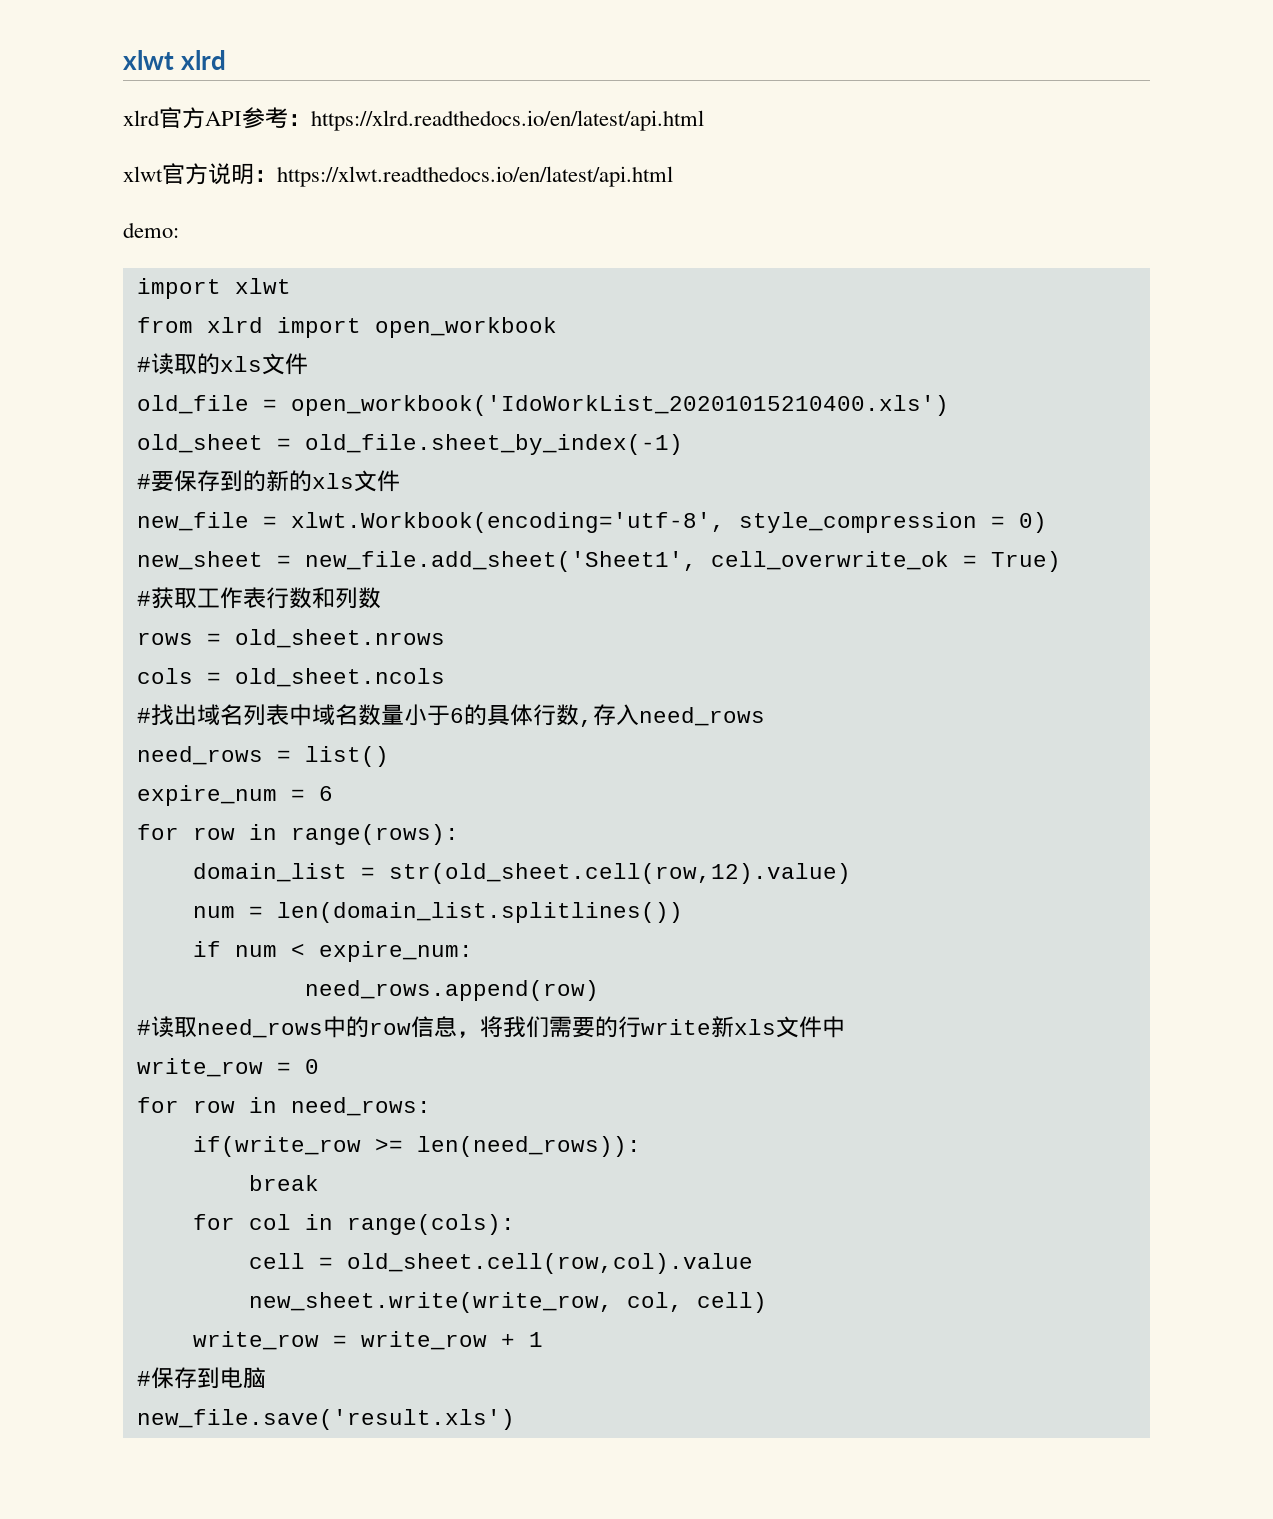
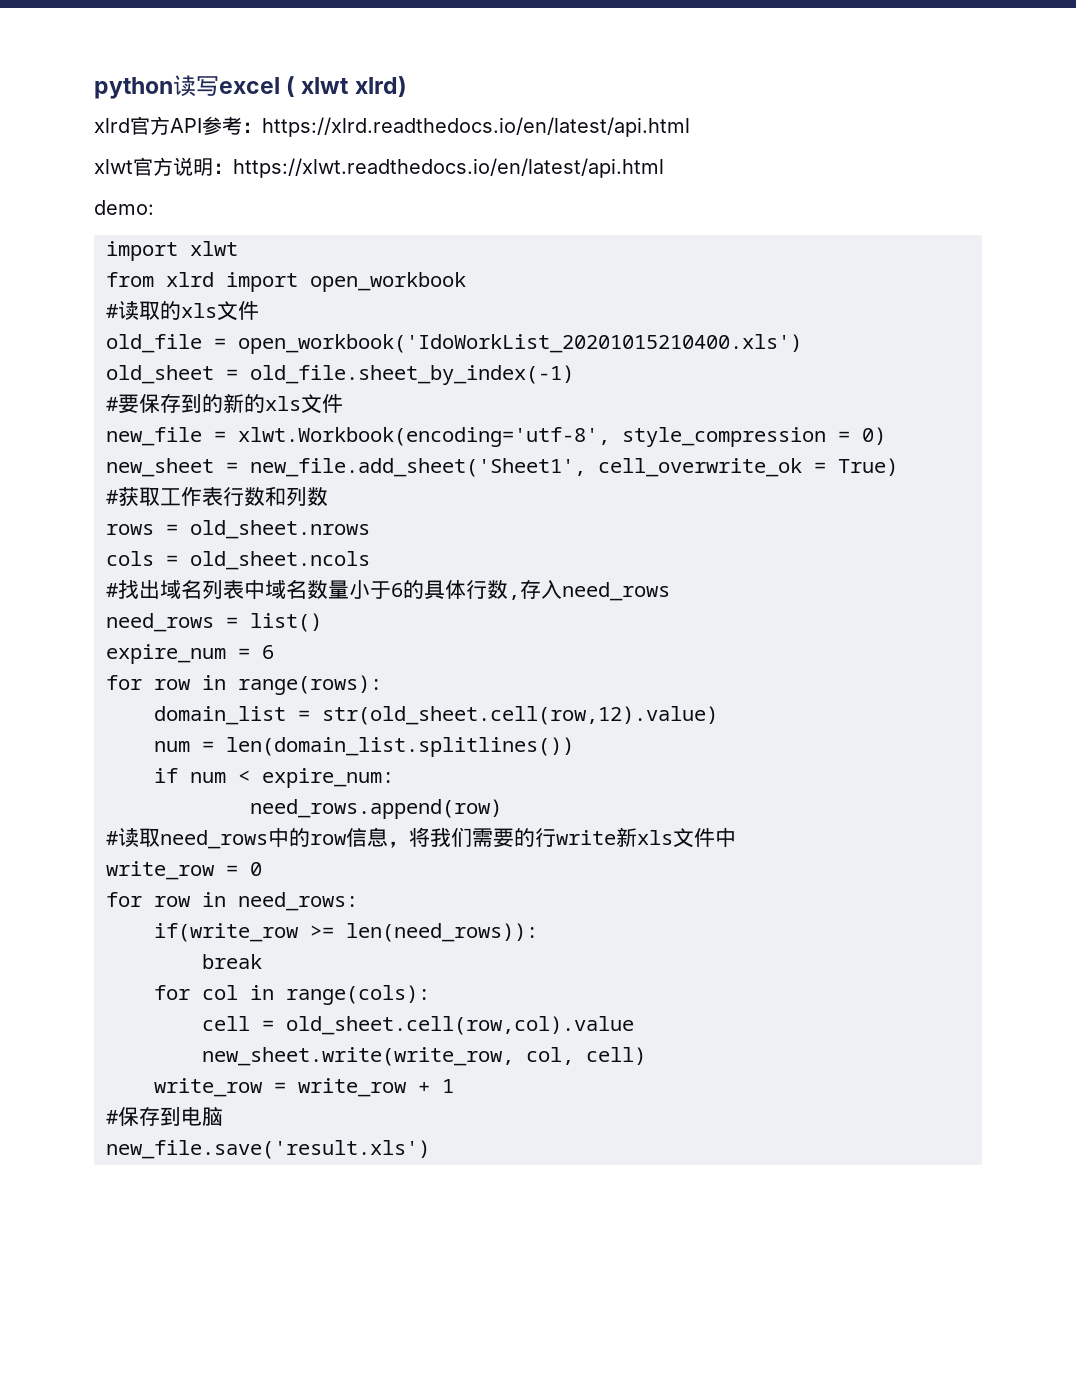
[123,50,227,70] xlwt xlrd -> [94,75,407,99] python读写excel ( xlwt xlrd)

